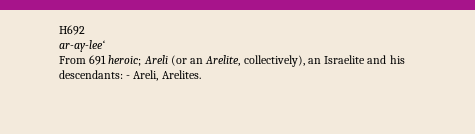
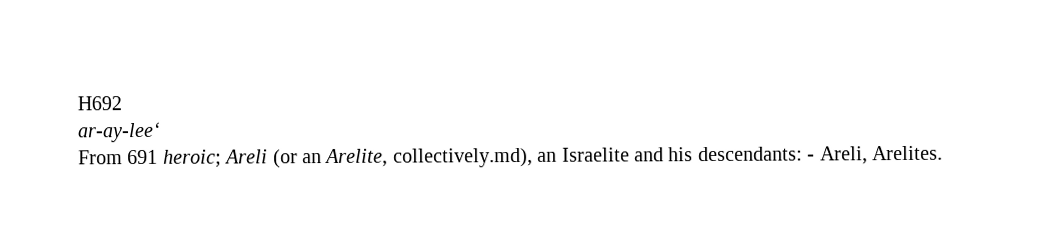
[243,55,305,67] collectively), -> [392,147,533,168] collectively.md),

